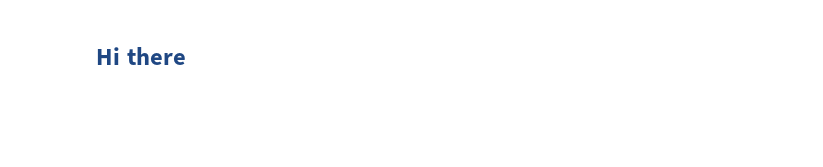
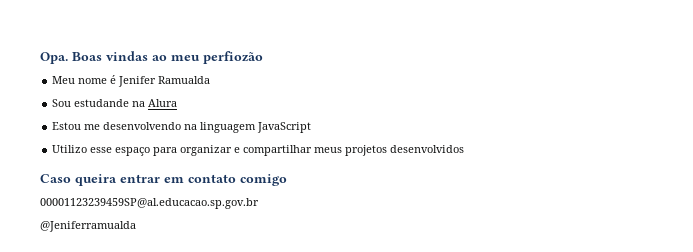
[96,47,186,65] Hi there -> [40,51,263,64] [52,75,211,87] [52,99,178,107] [52,122,312,133] [52,145,465,156] [40,174,287,186] [40,198,259,209] [40,221,136,232] Opa. Boas vindas ao meu perfiozão // Meu nome é Jenifer Ramualda // Sou estudande na Alura // Estou me desenvolvendo na linguagem JavaScript // Utilizo esse espaço para organizar e compartilhar meus projetos desenvolvidos // Caso queira entrar em contato comigo // 00001123239459SP@al.educacao.sp.gov.br // @Jeniferramualda

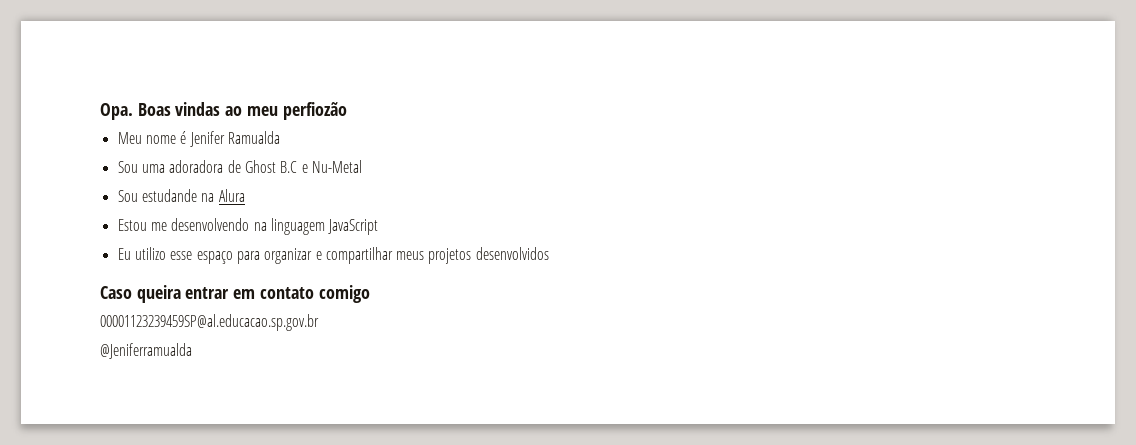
(211, 80) none -> [117,160,362,173] // Sou uma adoradora de Ghost B.C e Nu-Metal
[52,145,88,153] Utilizo -> [117,247,166,260] Eu utilizo

